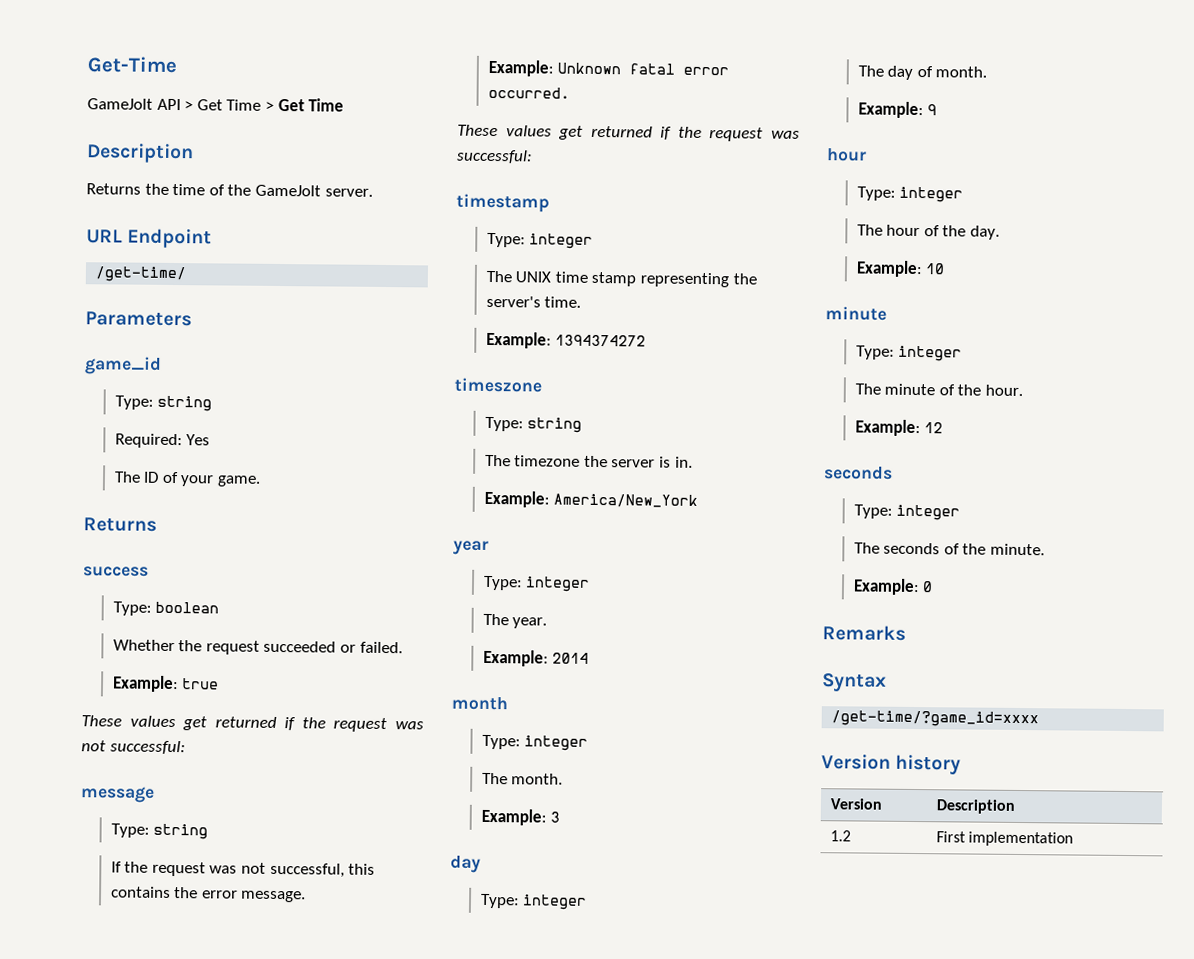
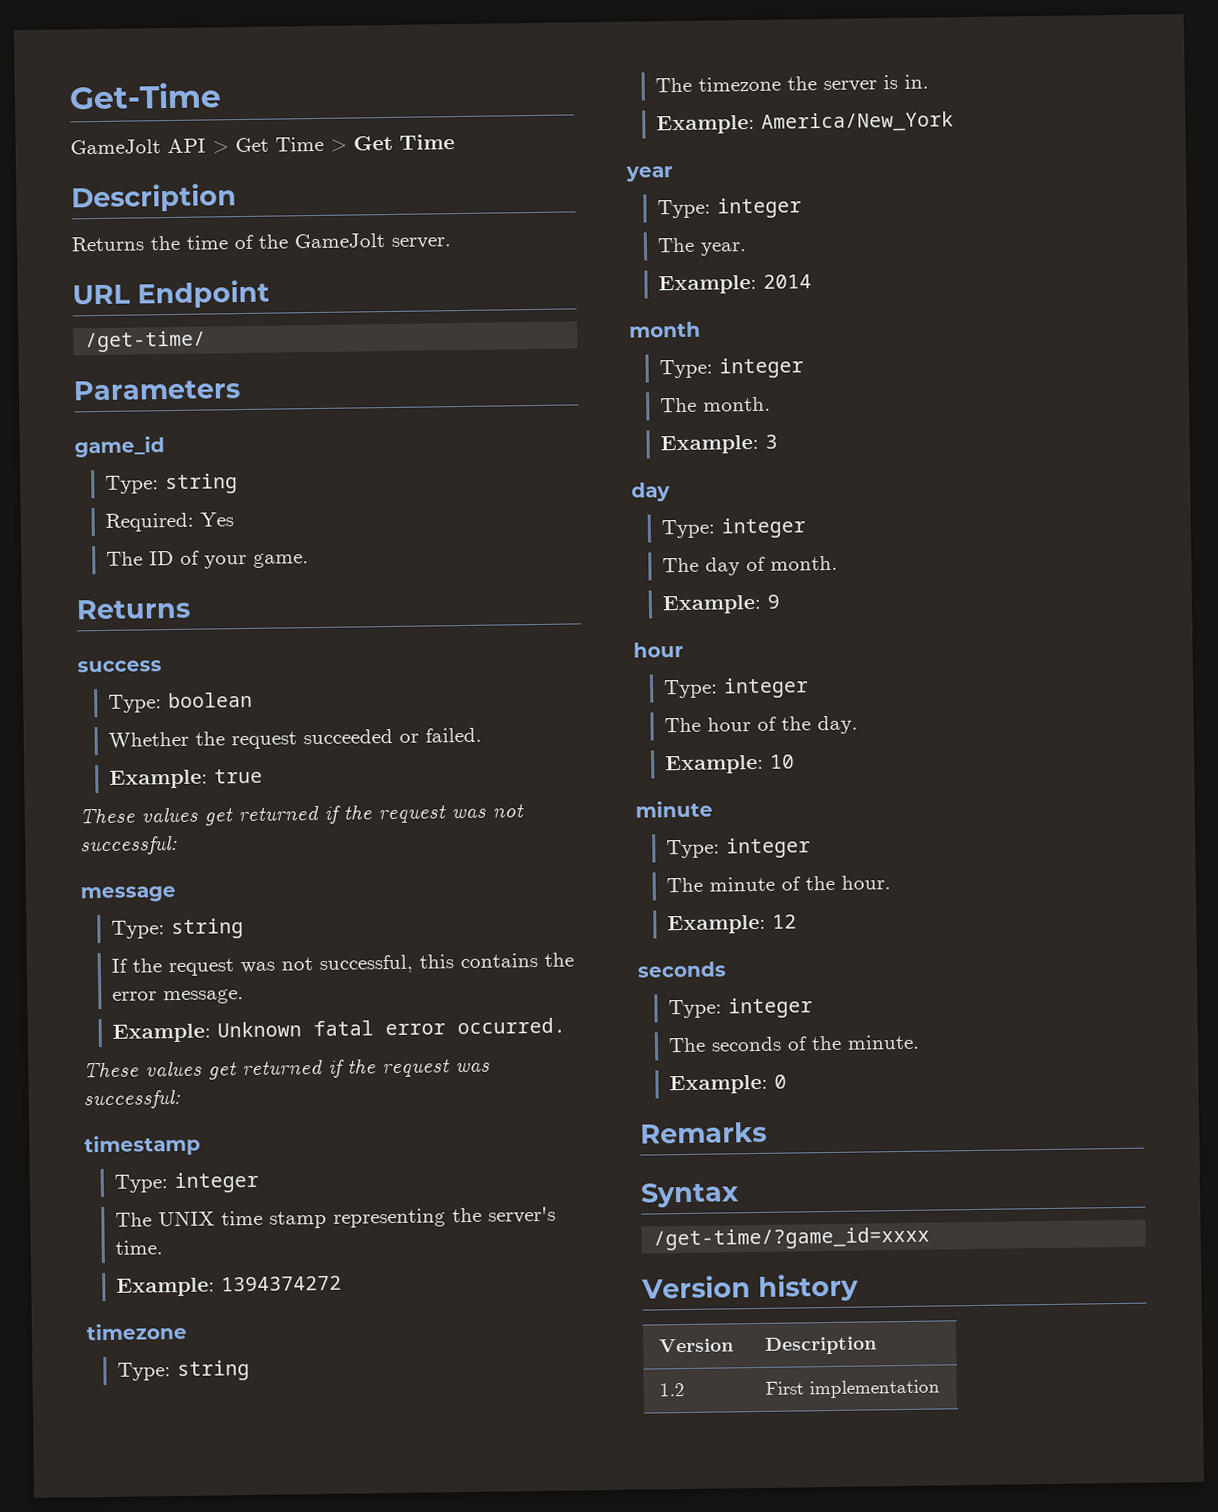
[454,377,542,393] timeszone -> [86,1322,187,1341] timezone

